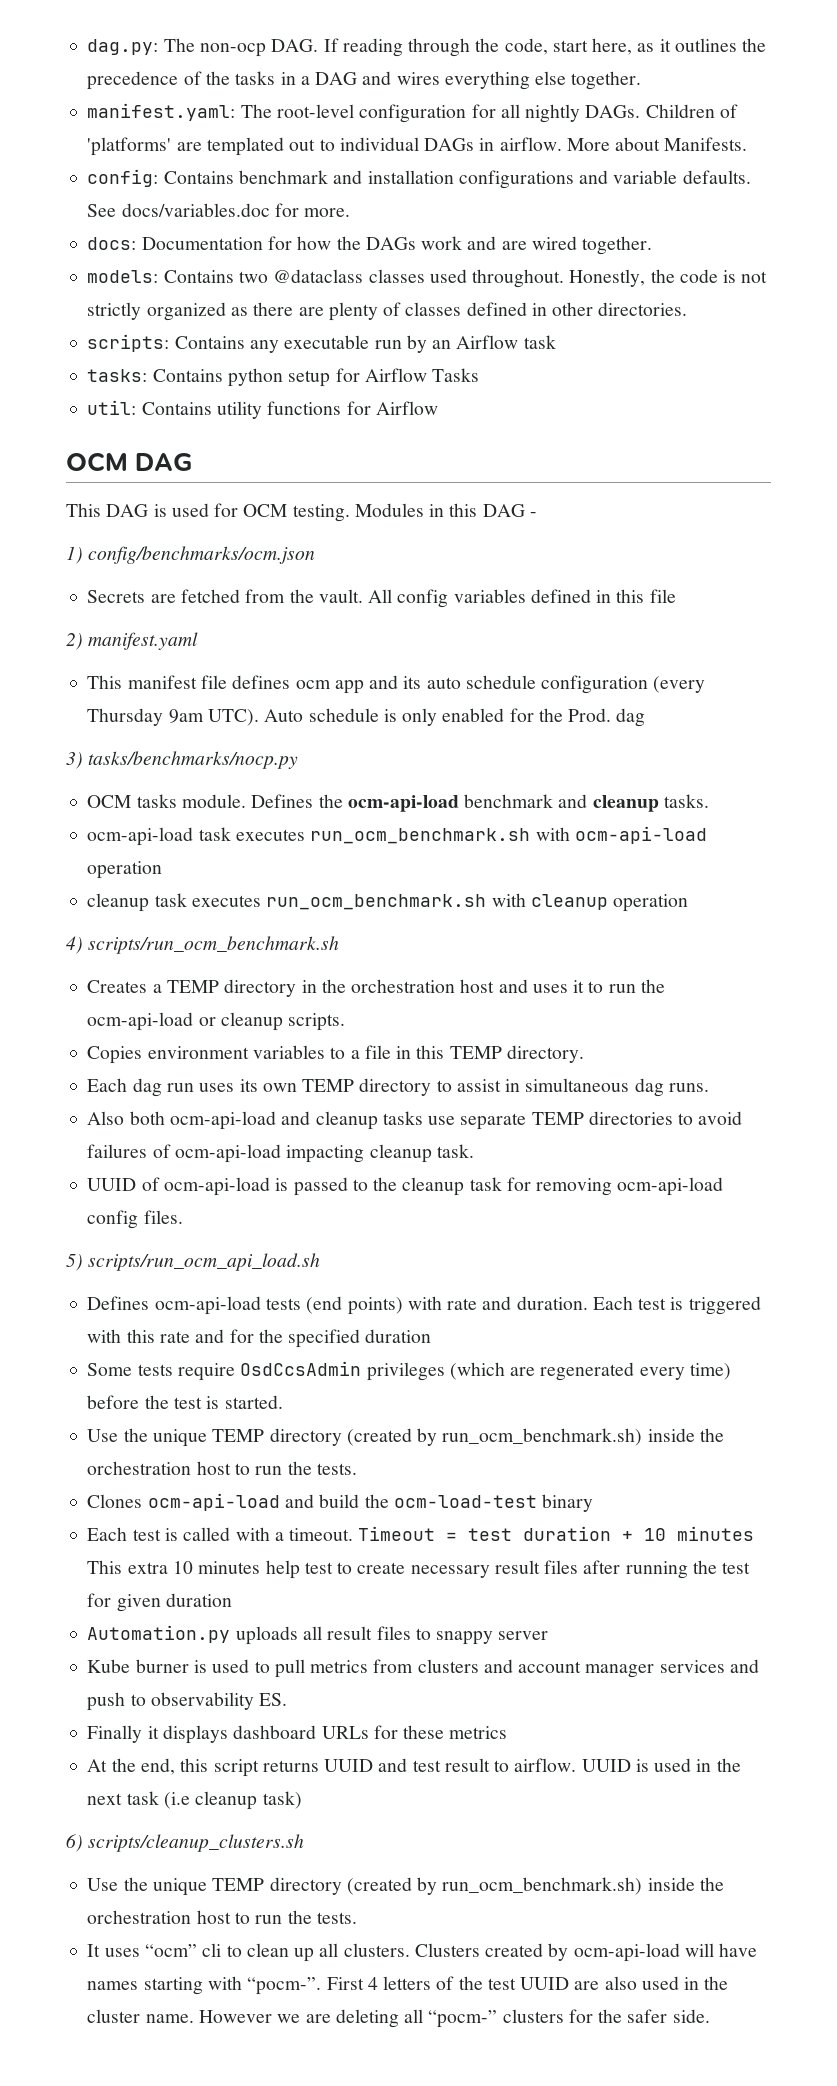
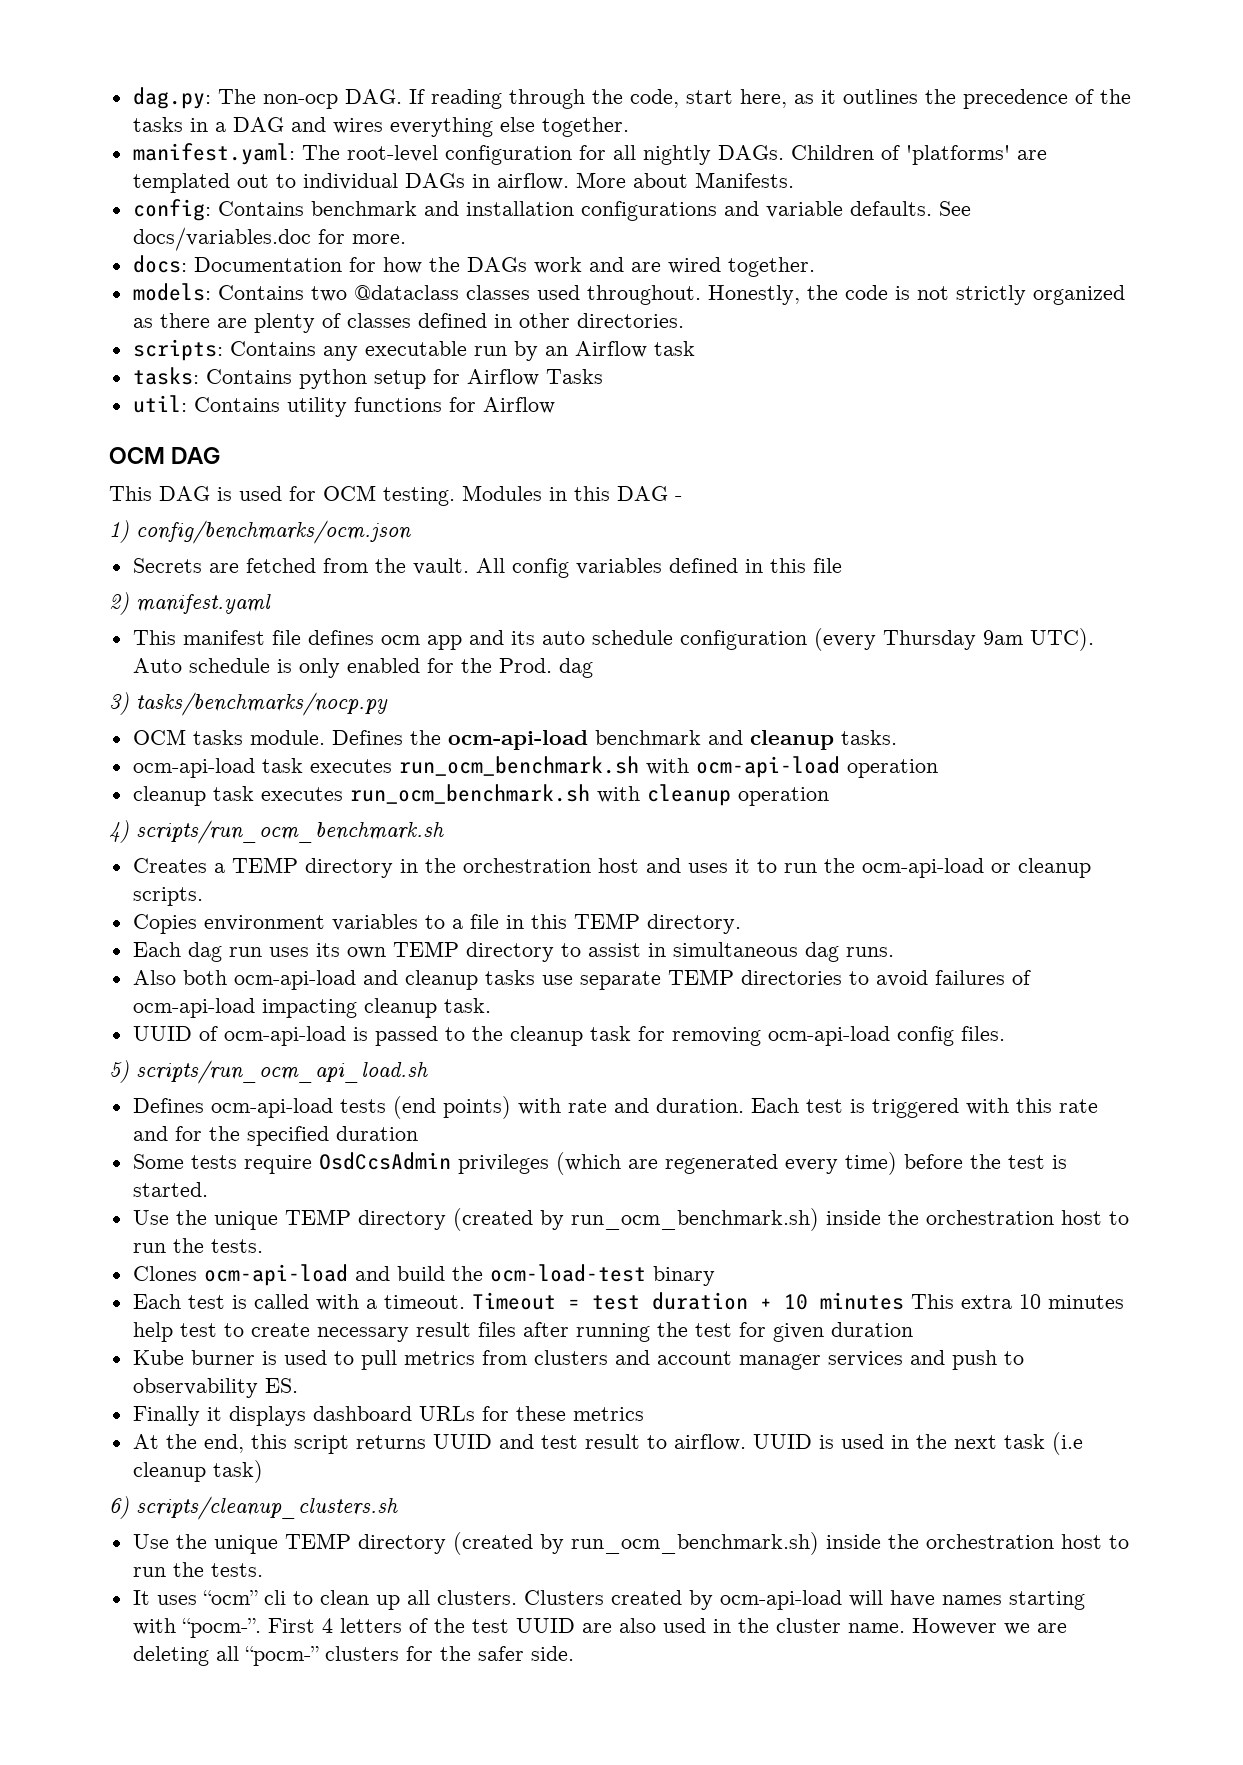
[87,1625,549,1645] // Automation.py uploads all result files to snappy server -> (913, 1329) none

